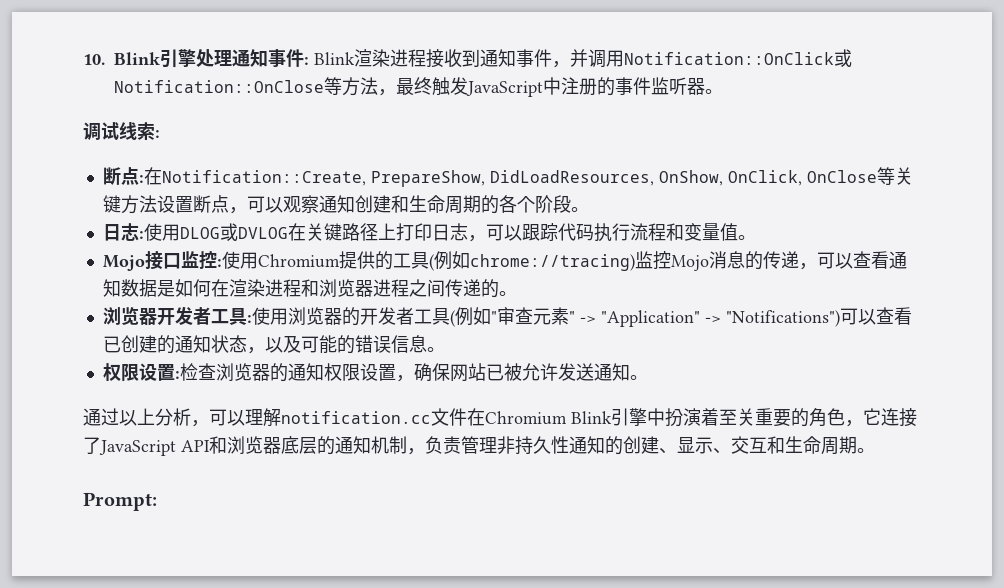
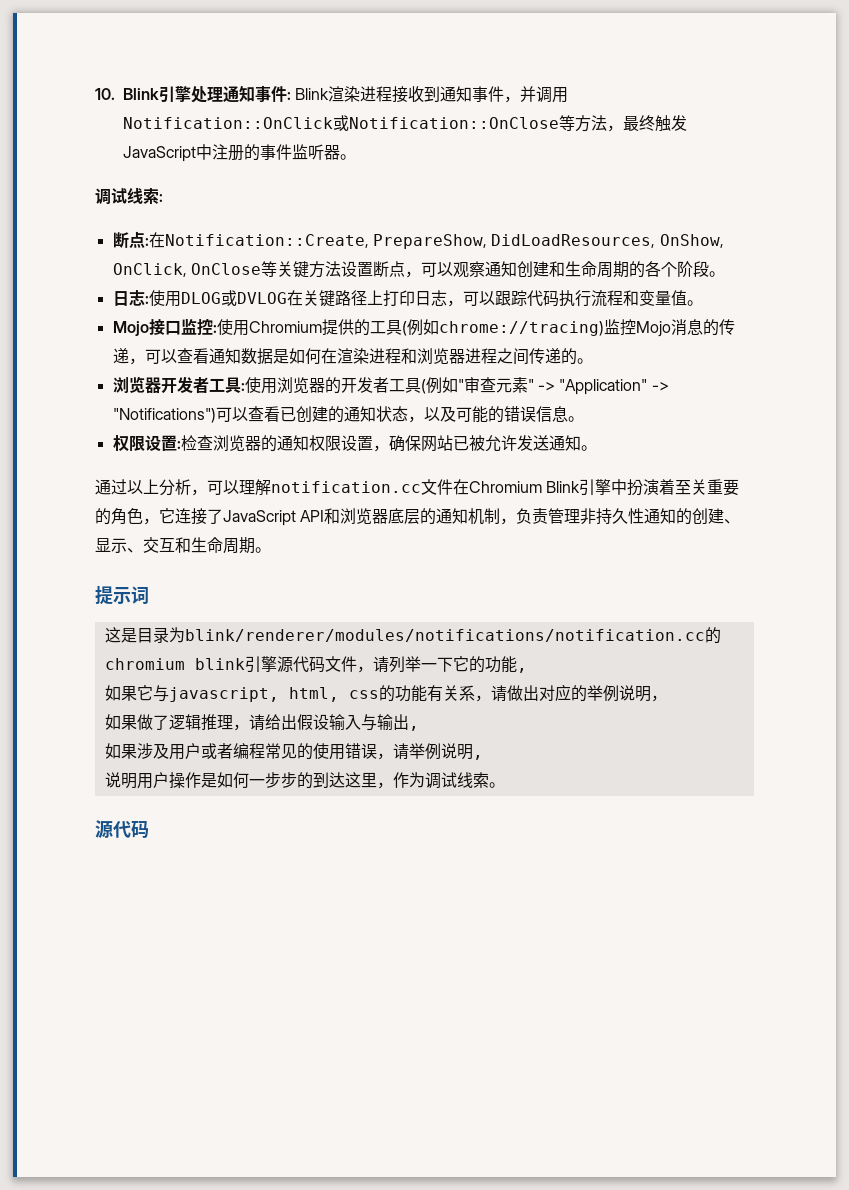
[83,492,157,511] Prompt: -> [95,585,149,605] [104,627,721,644] [104,656,527,673] [104,684,667,702] [104,714,419,731] [104,743,483,760] [104,772,505,789] [95,820,149,838] 提示词 // 这是目录为blink/renderer/modules/notifications/notification.cc的chromium blink引擎源代码文件，请列举一下它的功能, // 如果它与javascript, html, css的功能有关系，请做出对应的举例说明， // 如果做了逻辑推理，请给出假设输入与输出, // 如果涉及用户或者编程常见的使用错误，请举例说明, // 说明用户操作是如何一步步的到达这里，作为调试线索。 // 源代码

